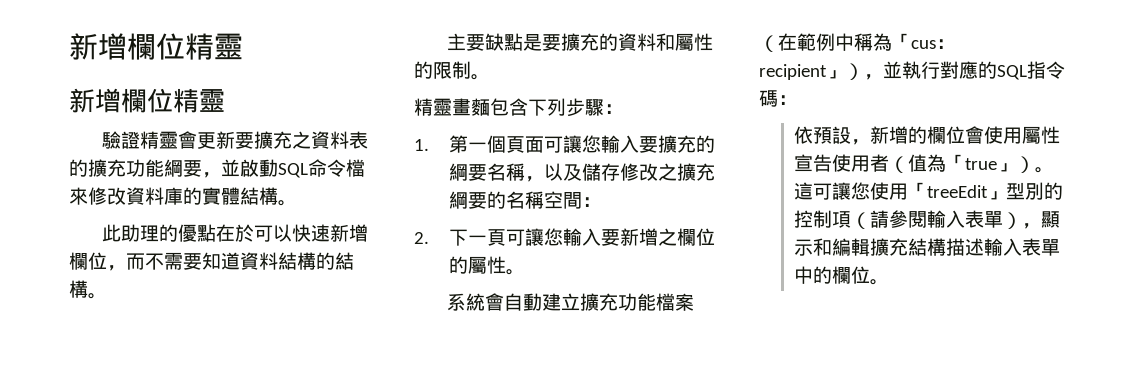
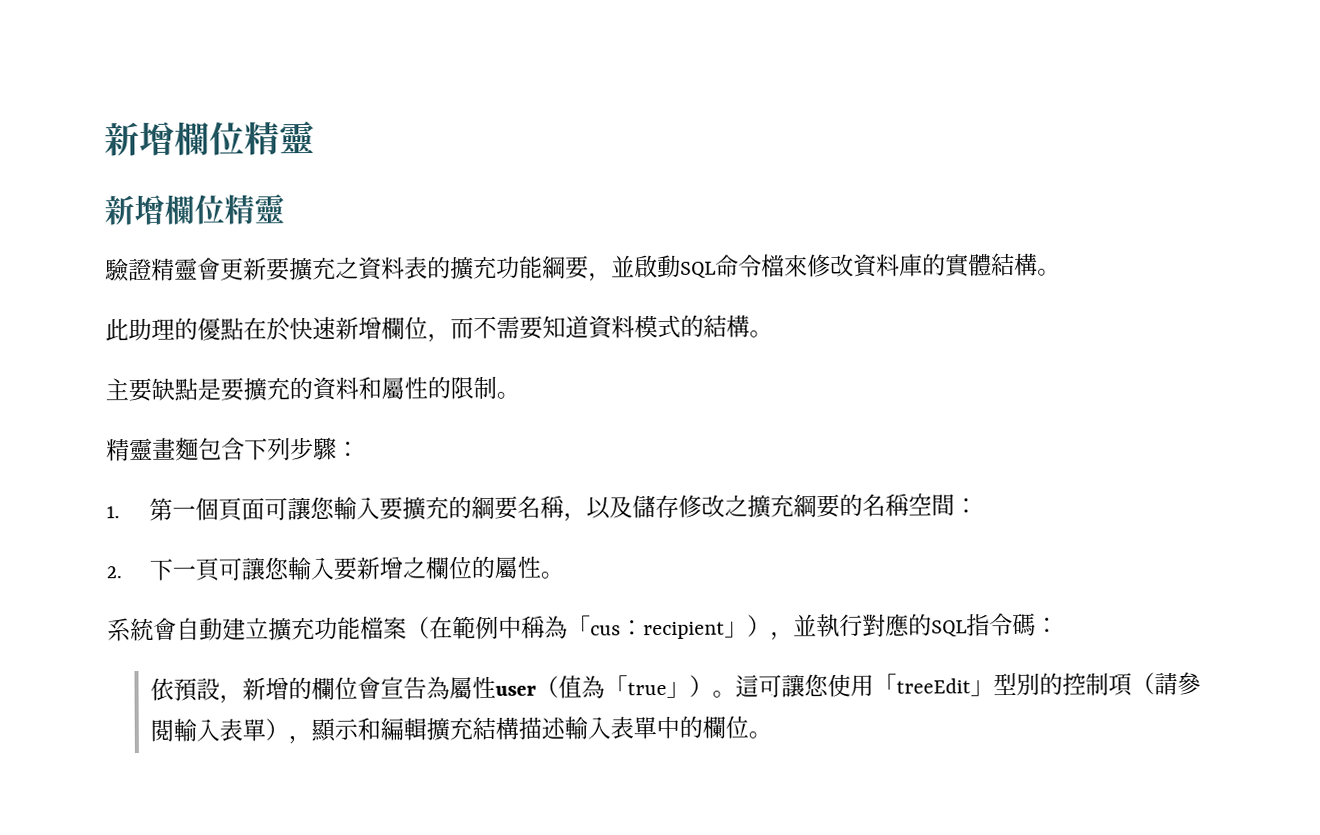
[254,224,293,242] 可以 -> (290, 329) none
[278,252,316,270] 結構 -> [634,314,681,339] 模式
[984,126,1061,144] [794,154,890,172] 使用屬性宣告使用者 -> [380,675,538,700] 宣告為屬性user

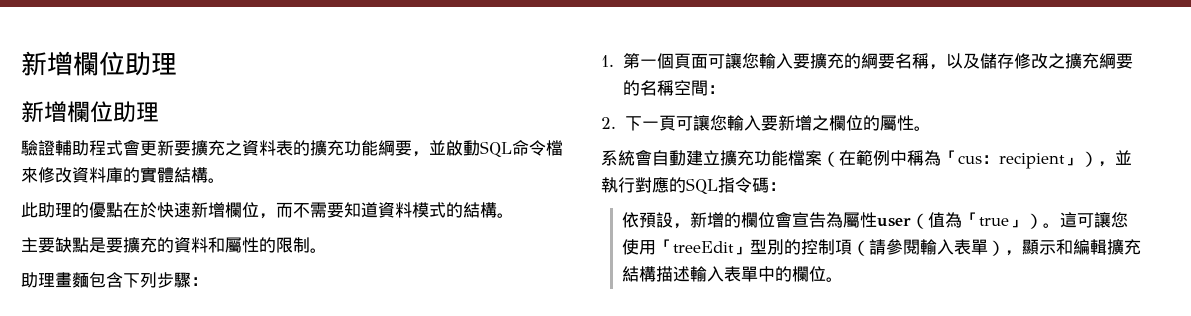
[104,120,315,157] [104,194,285,226] 新增欄位精靈 // 新增欄位精靈 -> [21,51,177,76] [21,101,159,123] 新增欄位助理 // 新增欄位助理
[151,257,198,281] 精靈 -> [55,140,123,156] 輔助程式
[106,437,153,462] 精靈 -> [21,272,55,288] 助理

